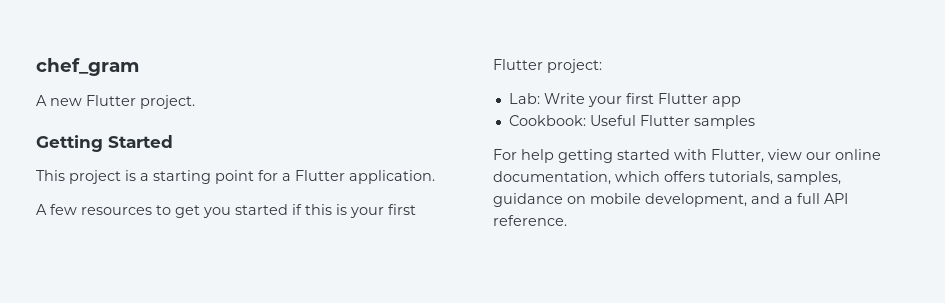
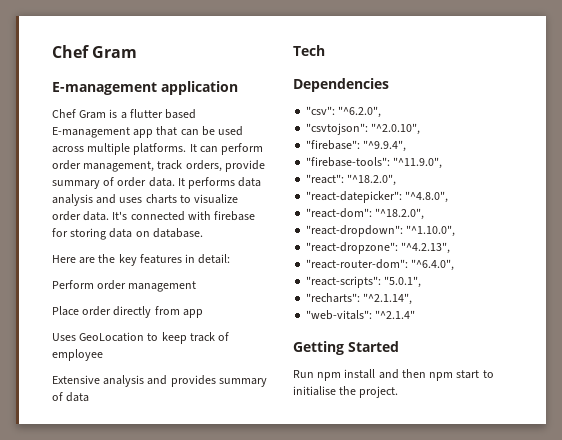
[36,58,139,76] [36,95,195,109] [36,135,173,152] [36,170,435,184] [36,204,416,218] [493,59,602,73] [508,93,741,107] [508,115,755,129] [493,149,881,163] [493,171,841,185] [493,193,848,207] [493,215,567,226] chef_gram // A new Flutter project. // Getting Started // This project is a starting point for a Flutter application. // A few resources to get you started if this is your first Flutter project: // Lab: Write your first Flutter app // Cookbook: Useful Flutter samples // For help getting started with Flutter, view our online documentation, which offers tutorials, samples, guidance on mobile development, and a full API reference. -> [52,45,138,58] [52,81,238,95] [52,109,197,119] [52,126,244,138] [52,143,264,155] [52,160,265,172] [52,177,262,189] [52,194,239,206] [52,211,256,221] [52,228,203,240] [52,254,231,266] [52,280,197,292] [52,306,203,318] [52,332,230,344] [52,349,103,361] [52,375,267,387] [52,392,90,402] [293,45,325,56] [293,78,389,92] [306,106,382,118] [306,123,421,135] [306,140,407,152] [306,157,443,169] [306,174,397,186] [306,191,449,203] [306,208,425,220] [306,225,456,237] [306,242,451,254] [306,259,455,271] [306,276,422,288] [306,293,413,305] [306,310,416,320] [293,341,399,355] [293,369,494,381] [293,386,399,398] Chef Gram // E-management application // Chef Gram is a flutter based E-management app that can be used across multiple platforms. It can perform order management, track orders, provide summary of order data. It performs data analysis and uses charts to visualize order data. It's connected with firebase for storing data on database. // Here are the key features in detail: // Perform order management // Place order directly from app // Uses GeoLocation to keep track of employee // Extensive analysis and provides summary of data // Tech // Dependencies // "csv": "^6.2.0", // "csvtojson": "^2.0.10", // "firebase": "^9.9.4", // "firebase-tools": "^11.9.0", // "react": "^18.2.0", // "react-datepicker": "^4.8.0", // "react-dom": "^18.2.0", // "react-dropdown": "^1.10.0", // "react-dropzone": "^4.2.13", // "react-router-dom": "^6.4.0", // "react-scripts": "5.0.1", // "recharts": "^2.1.14", // "web-vitals": "^2.1.4" // Getting Started // Run npm install and then npm start to initialise the project.

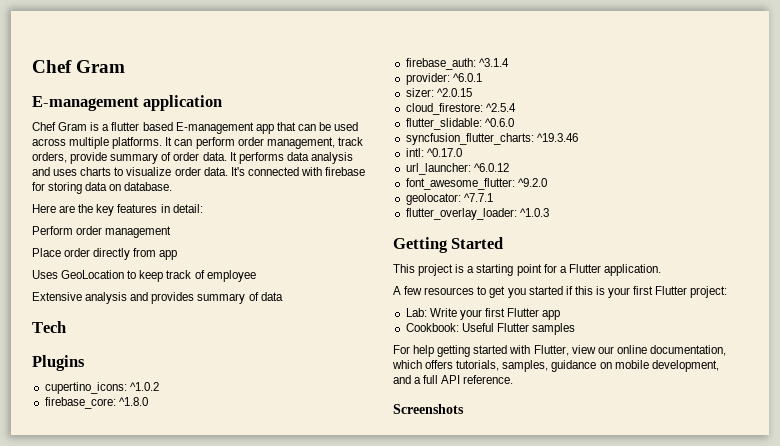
[293,78,389,92] [306,106,382,118] [306,123,421,135] [306,140,407,152] [306,157,443,169] [306,174,397,186] [306,191,449,203] [306,208,425,220] [306,225,456,237] [306,242,451,254] [306,259,455,271] [306,276,422,288] [306,293,413,305] [306,310,416,320] [293,341,399,355] [293,369,494,381] [293,386,399,398] Dependencies // "csv": "^6.2.0", // "csvtojson": "^2.0.10", // "firebase": "^9.9.4", // "firebase-tools": "^11.9.0", // "react": "^18.2.0", // "react-datepicker": "^4.8.0", // "react-dom": "^18.2.0", // "react-dropdown": "^1.10.0", // "react-dropzone": "^4.2.13", // "react-router-dom": "^6.4.0", // "react-scripts": "5.0.1", // "recharts": "^2.1.14", // "web-vitals": "^2.1.4" // Getting Started // Run npm install and then npm start to initialise the project. -> [32,355,85,371] [44,382,159,394] [44,397,148,409] [405,58,509,70] [405,73,482,85] [405,88,472,97] [405,103,516,115] [405,118,514,130] [405,133,578,145] [405,148,462,157] [405,163,509,175] [405,178,547,190] [405,193,493,205] [405,208,549,220] [393,237,504,253] [393,264,661,276] [393,286,728,298] [405,308,561,320] [405,323,575,335] [393,345,726,357] [392,360,719,372] [393,375,514,384] [393,404,464,414] Plugins // cupertino_icons: ^1.0.2 // firebase_core: ^1.8.0 // firebase_auth: ^3.1.4 // provider: ^6.0.1 // sizer: ^2.0.15 // cloud_firestore: ^2.5.4 // flutter_slidable: ^0.6.0 // syncfusion_flutter_charts: ^19.3.46 // intl: ^0.17.0 // url_launcher: ^6.0.12 // font_awesome_flutter: ^9.2.0 // geolocator: ^7.7.1 // flutter_overlay_loader: ^1.0.3 // Getting Started // This project is a starting point for a Flutter application. // A few resources to get you started if this is your first Flutter project: // Lab: Write your first Flutter app // Cookbook: Useful Flutter samples // For help getting started with Flutter, view our online documentation, which offers tutorials, samples, guidance on mobile development, and a full API reference. // Screenshots

